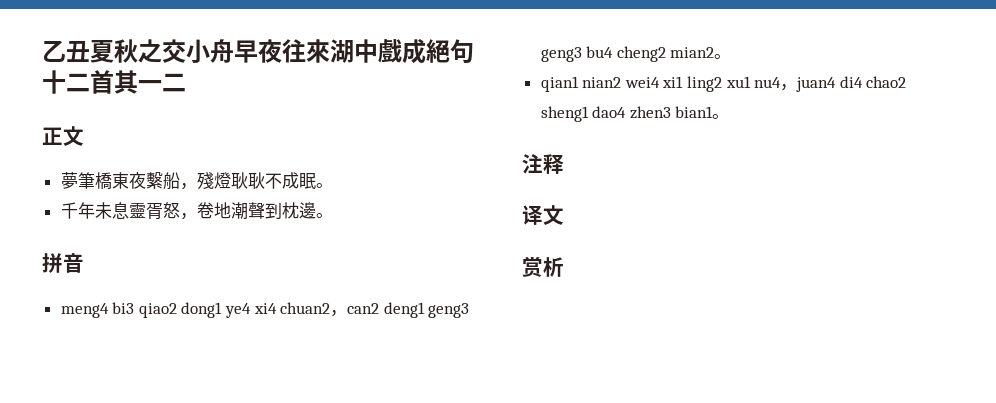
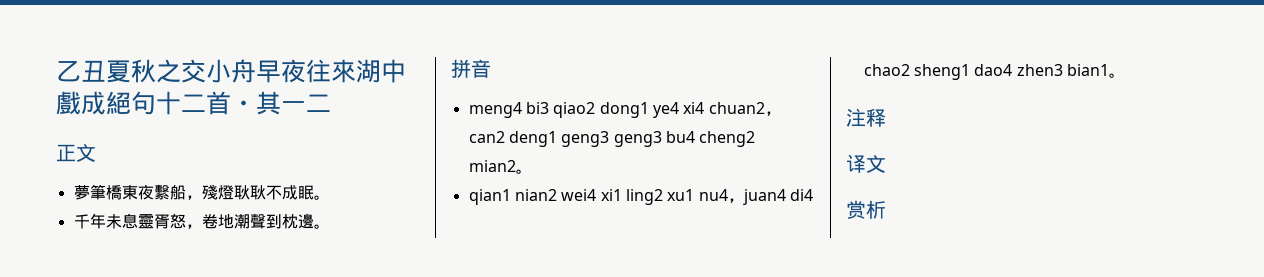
(114, 82) none -> [231,100,256,112] ・

